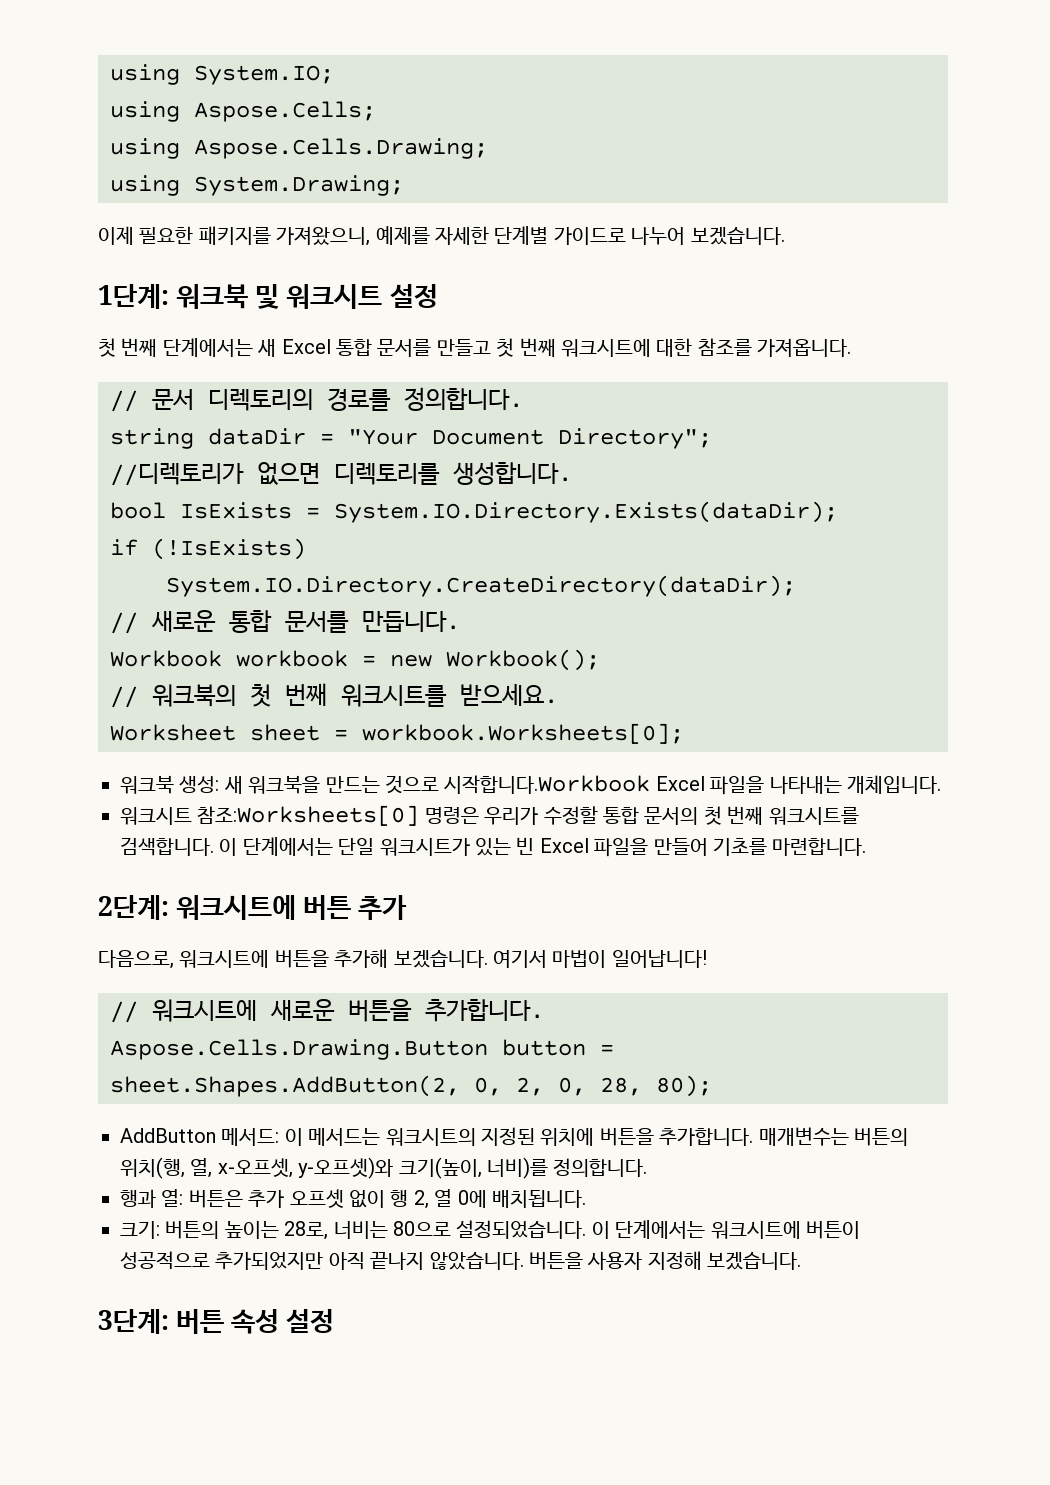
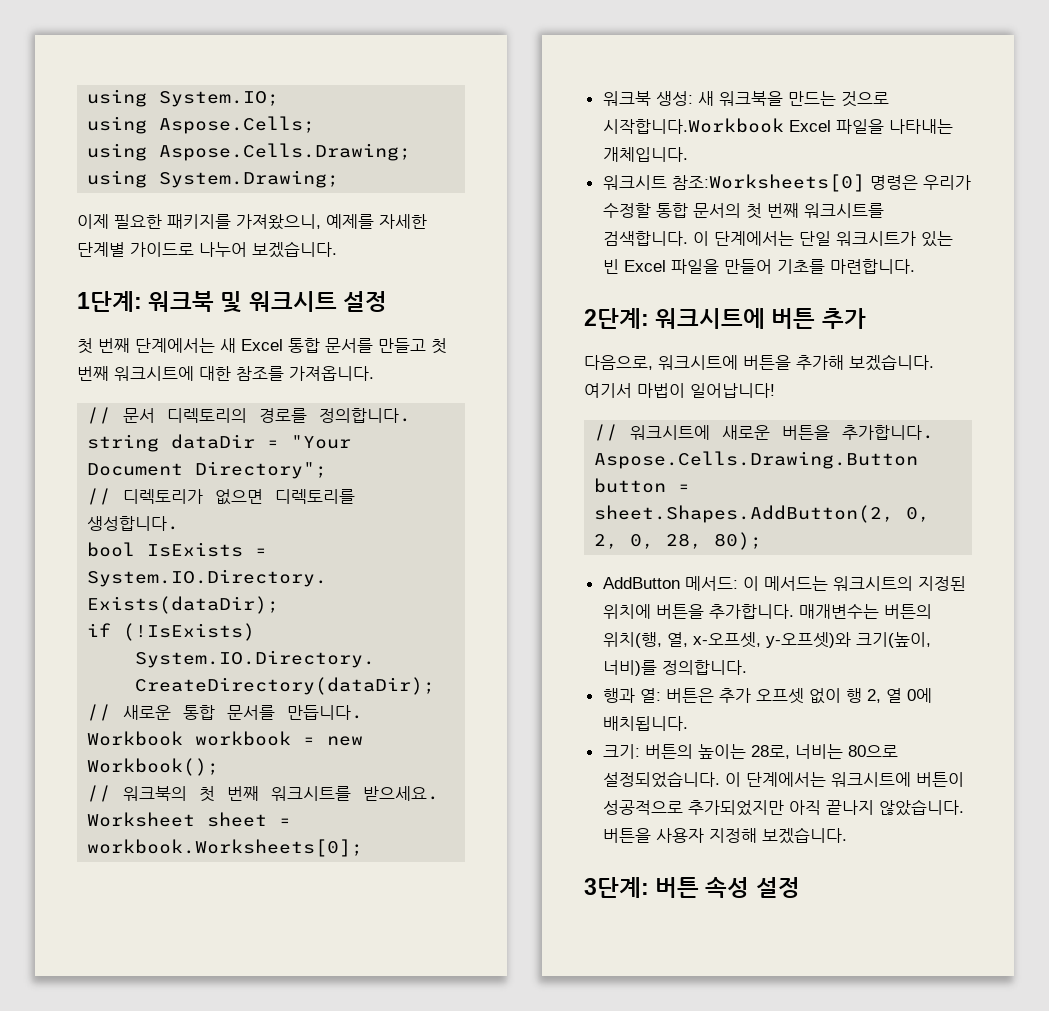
[110,463,244,486] //디렉토리가 -> [87,488,204,505] // 디렉토리가

